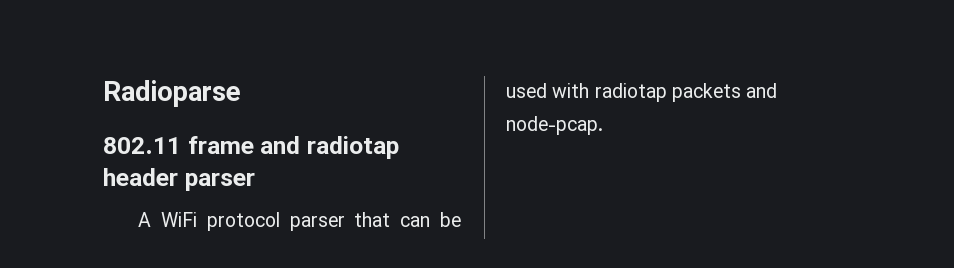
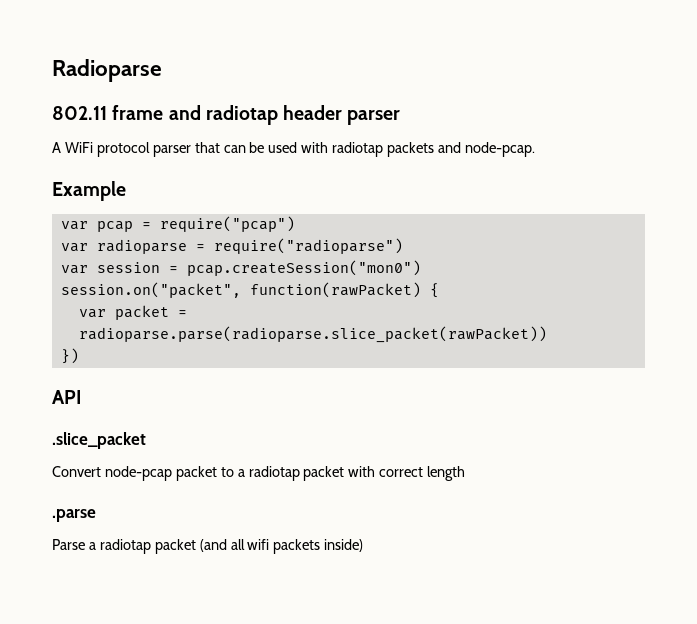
(603, 125) none -> [52,181,126,201] [60,216,295,232] [60,238,403,254] [60,260,421,276] [60,282,439,298] [78,305,187,320] [78,326,547,343] [60,348,79,364] [52,390,82,404] [52,432,146,449] [52,466,466,481] [52,509,96,522] [52,539,364,554] // Example // var pcap = require("pcap") // var radioparse = require("radioparse") // var session = pcap.createSession("mon0") // session.on("packet", function(rawPacket) { // var packet = radioparse.parse(radioparse.slice_packet(rawPacket)) // }) // API // .slice_packet // Convert node-pcap packet to a radiotap packet with correct length // .parse // Parse a radiotap packet (and all wifi packets inside)

